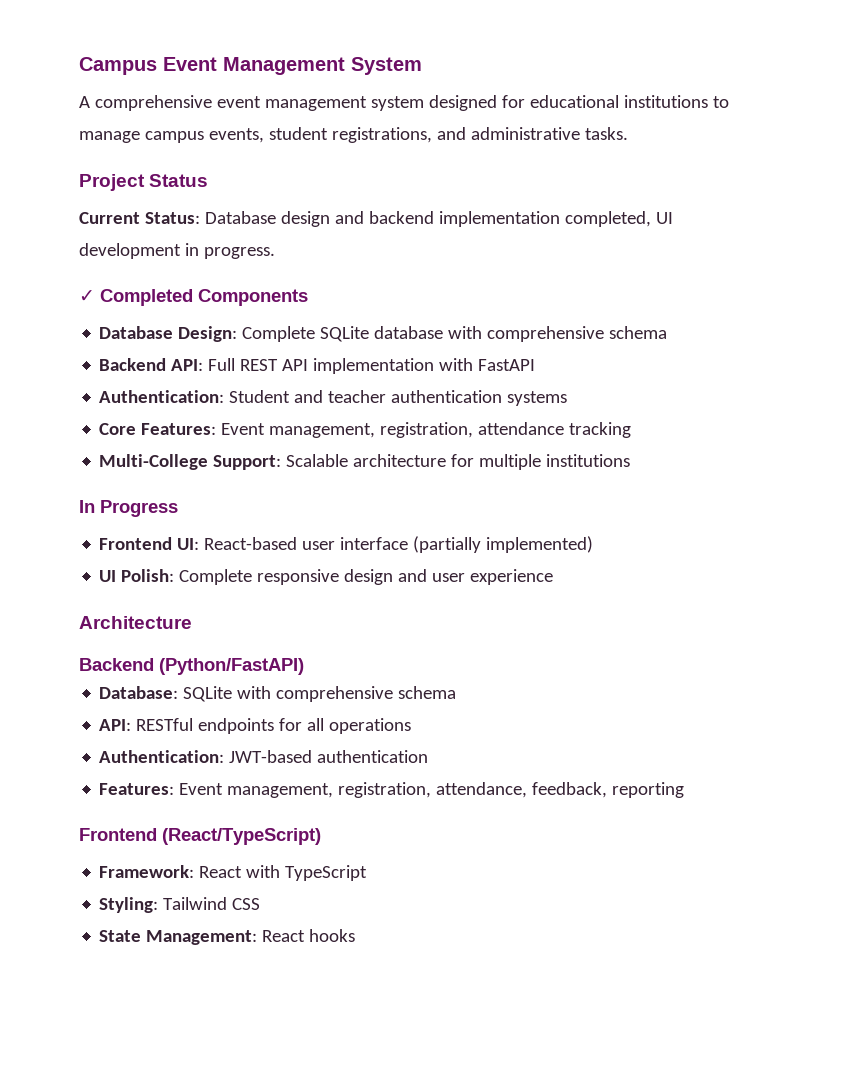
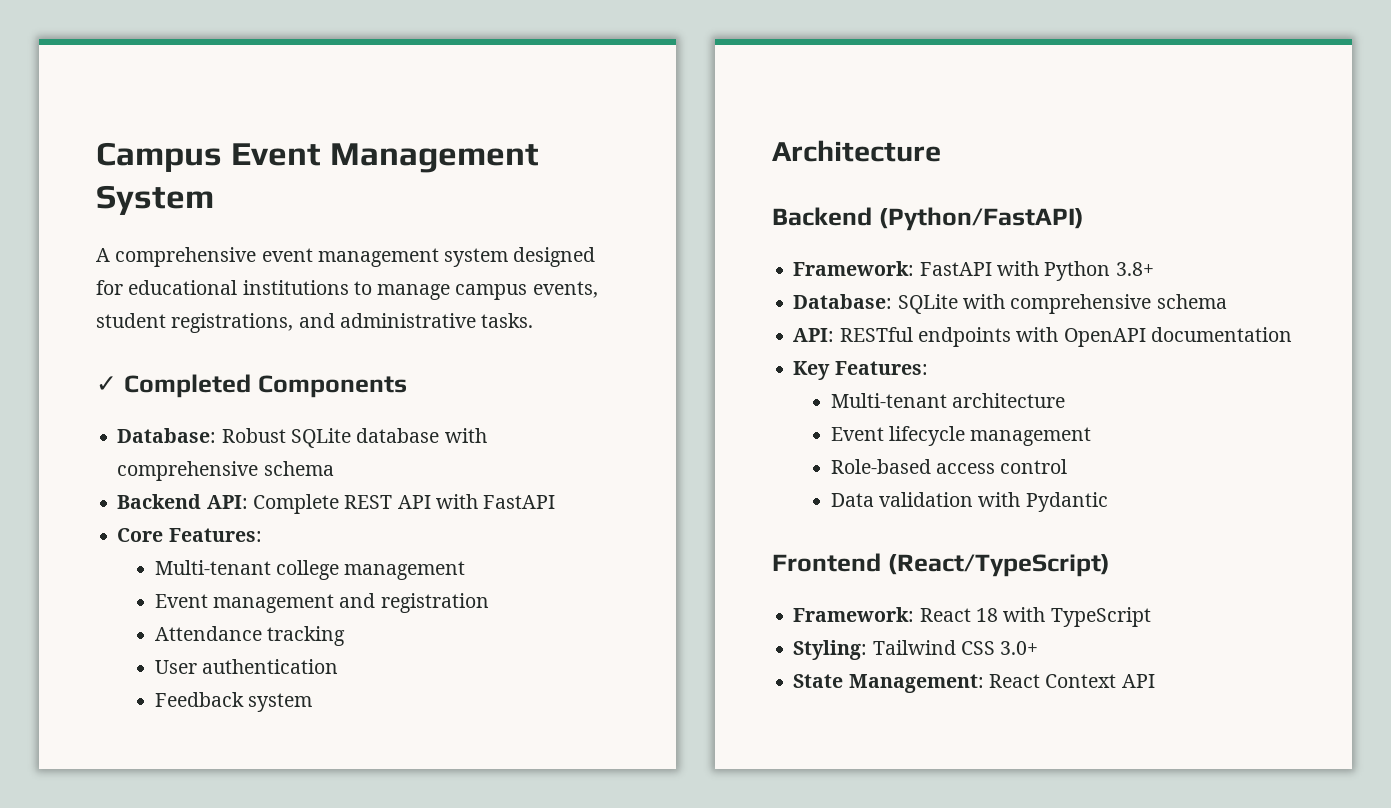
[79,174,209,191] [79,211,673,227] [79,243,275,259] // Project Status // Current Status: Database design and backend implementation completed, UI development in progress. -> (534, 320) none
[99,326,316,342] Database Design: Complete -> [117,428,286,443] Database: Robust
[208,358,236,371] Full -> [252,494,339,514] Complete
[313,358,435,374] implementation -> (431, 502) none
[99,390,568,406] [99,422,632,438] [99,454,631,470] [79,500,178,517] [99,536,594,553] [99,569,554,585] [79,616,192,629] [79,658,304,675] Authentication: Student and teacher authentication systems // Core Features: Event management, registration, attendance tracking // Multi-College Support: Scalable architecture for multiple institutions // In Progress // Frontend UI: React-based user interface (partially implemented) // UI Polish: Complete responsive design and user experience // Architecture // Backend (Python/FastAPI) -> [117,528,262,542] [154,560,466,580] [154,593,489,613] [154,626,346,646] [154,659,339,674] [154,692,313,712] [772,140,941,162] [772,207,1084,231] [793,261,1154,281] Core Features: // Multi-tenant college management // Event management and registration // Attendance tracking // User authentication // Feedback system // Architecture // Backend (Python/FastAPI) // Framework: FastAPI with Python 3.8+
[279,718,412,734] [99,750,429,763] [99,782,685,798] for all operations // Authentication: JWT-based authentication // Features: Event management, registration, attendance, feedback, reporting -> [1016,327,1292,347] [793,361,928,380] [830,393,1066,408] [830,426,1092,446] [830,459,1068,474] [830,492,1108,512] with OpenAPI documentation // Key Features: // Multi-tenant architecture // Event lifecycle management // Role-based access control // Data validation with Pydantic
(243, 872) none -> [975,608,998,622] 18
(261, 904) none -> [1000,641,1039,655] 3.0+
[309,929,356,942] hooks -> [1045,674,1155,688] Context API

